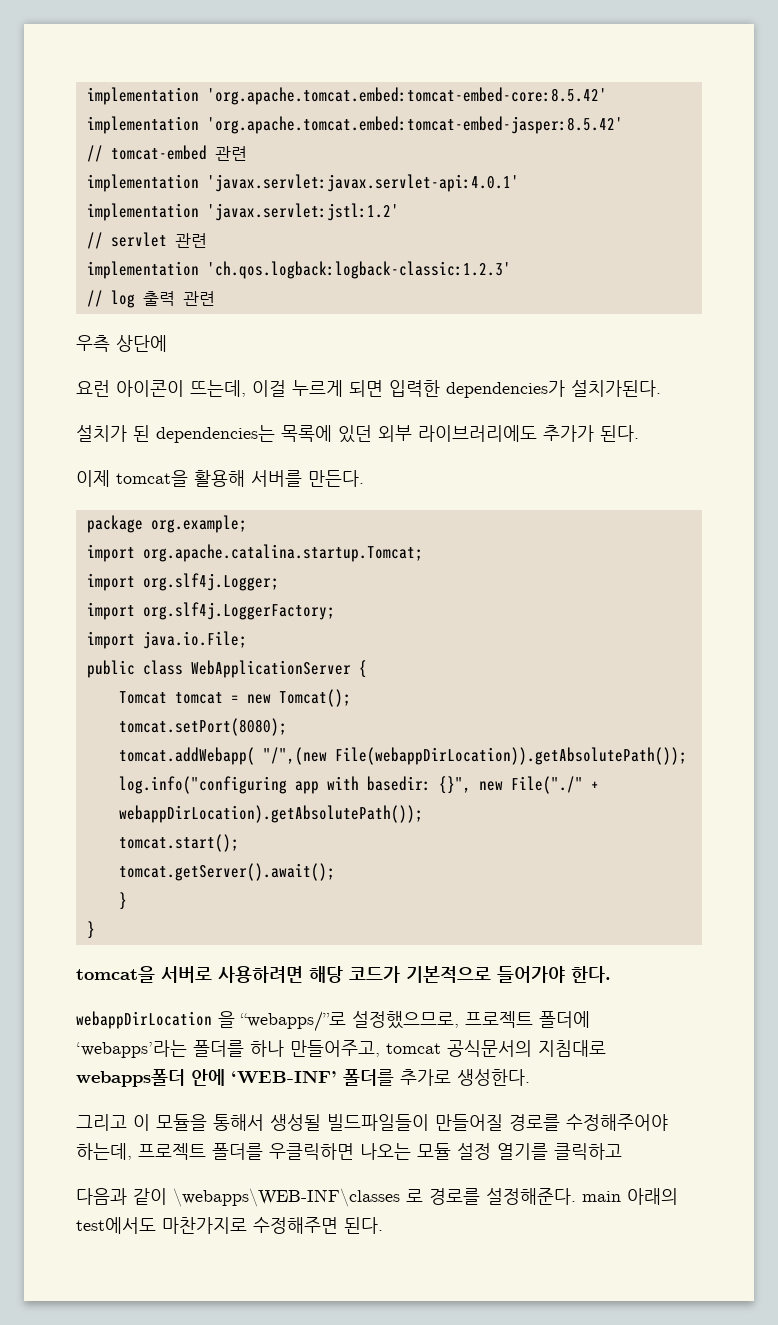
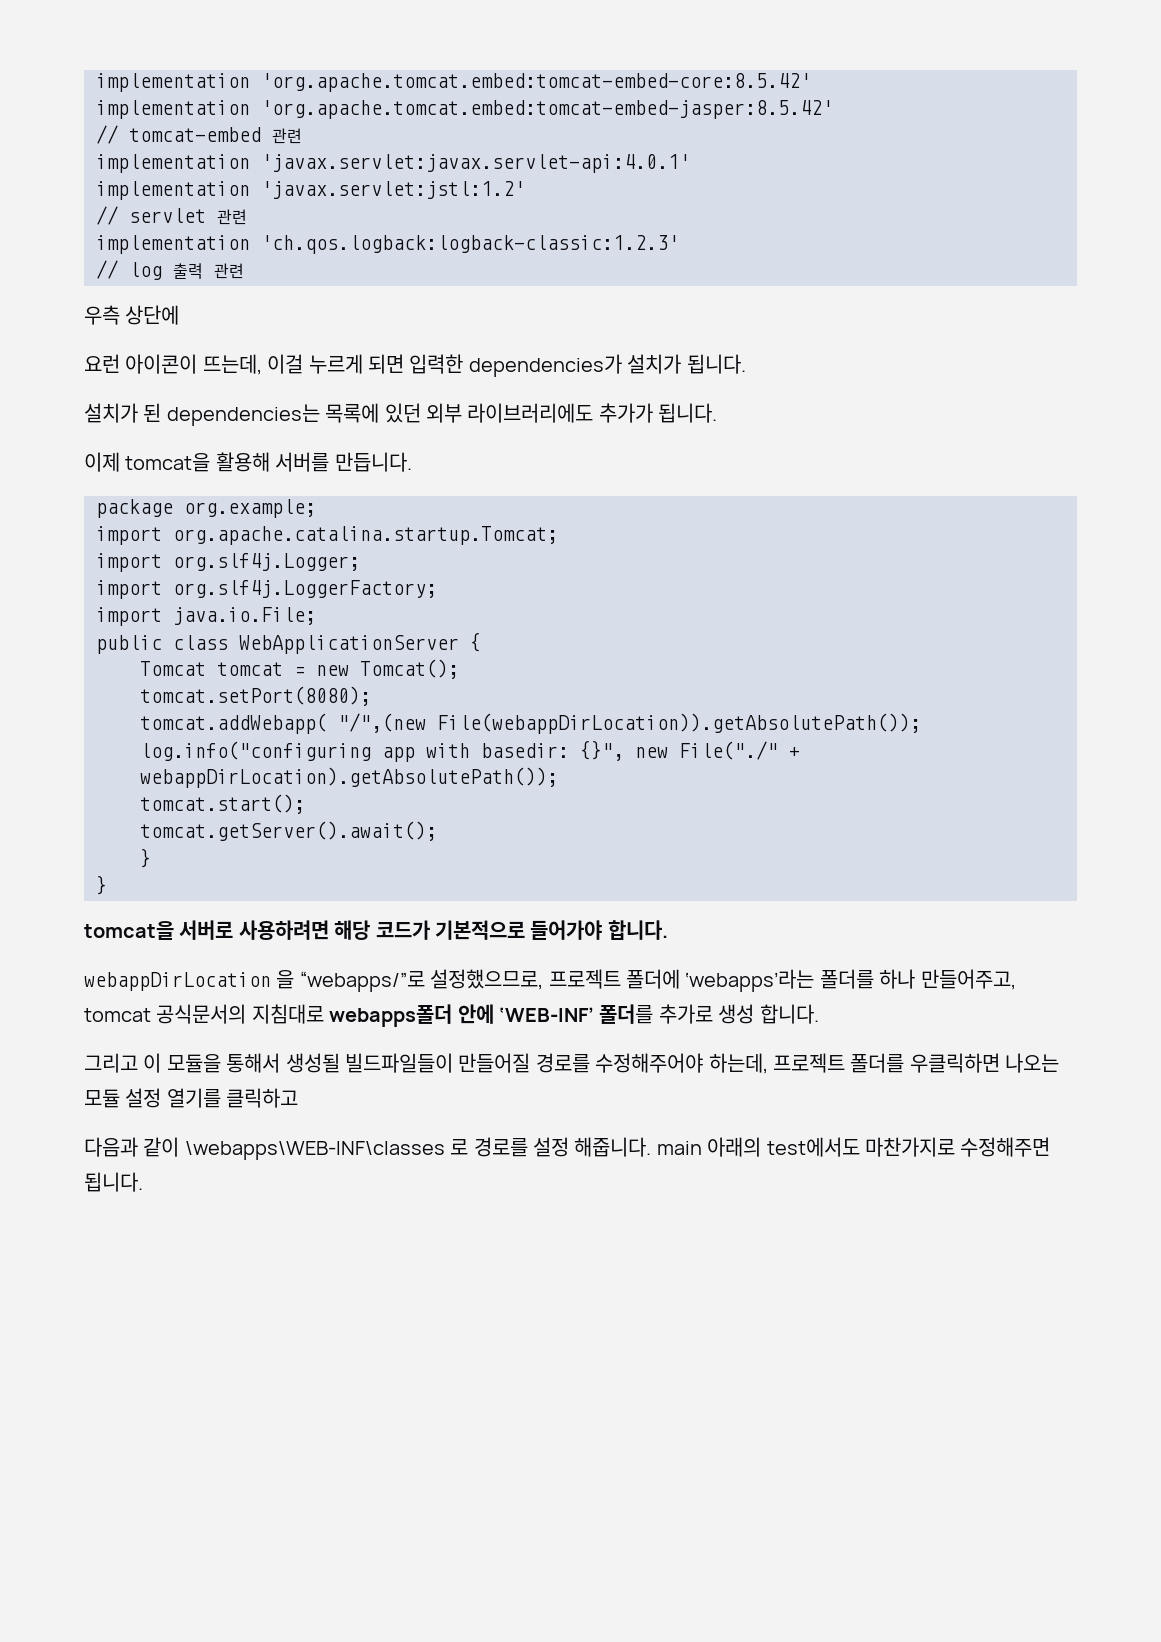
[571,380,661,397] 설치가된다. -> [627,354,746,374] 설치가 됩니다.
[600,425,639,442] 된다. -> [658,403,718,423] 됩니다.
[308,470,364,487] 만든다. -> [334,452,412,472] 만듭니다.
[571,966,611,983] 한다. -> [607,920,668,940] 합니다.
[457,1069,530,1086] 생성한다. -> [718,1004,819,1024] 생성 합니다.
[486,1188,576,1205] 설정해준다. -> [533,1137,652,1157] 설정 해줍니다.
[344,1217,383,1234] 된다. -> [84,1172,143,1192] 됩니다.

